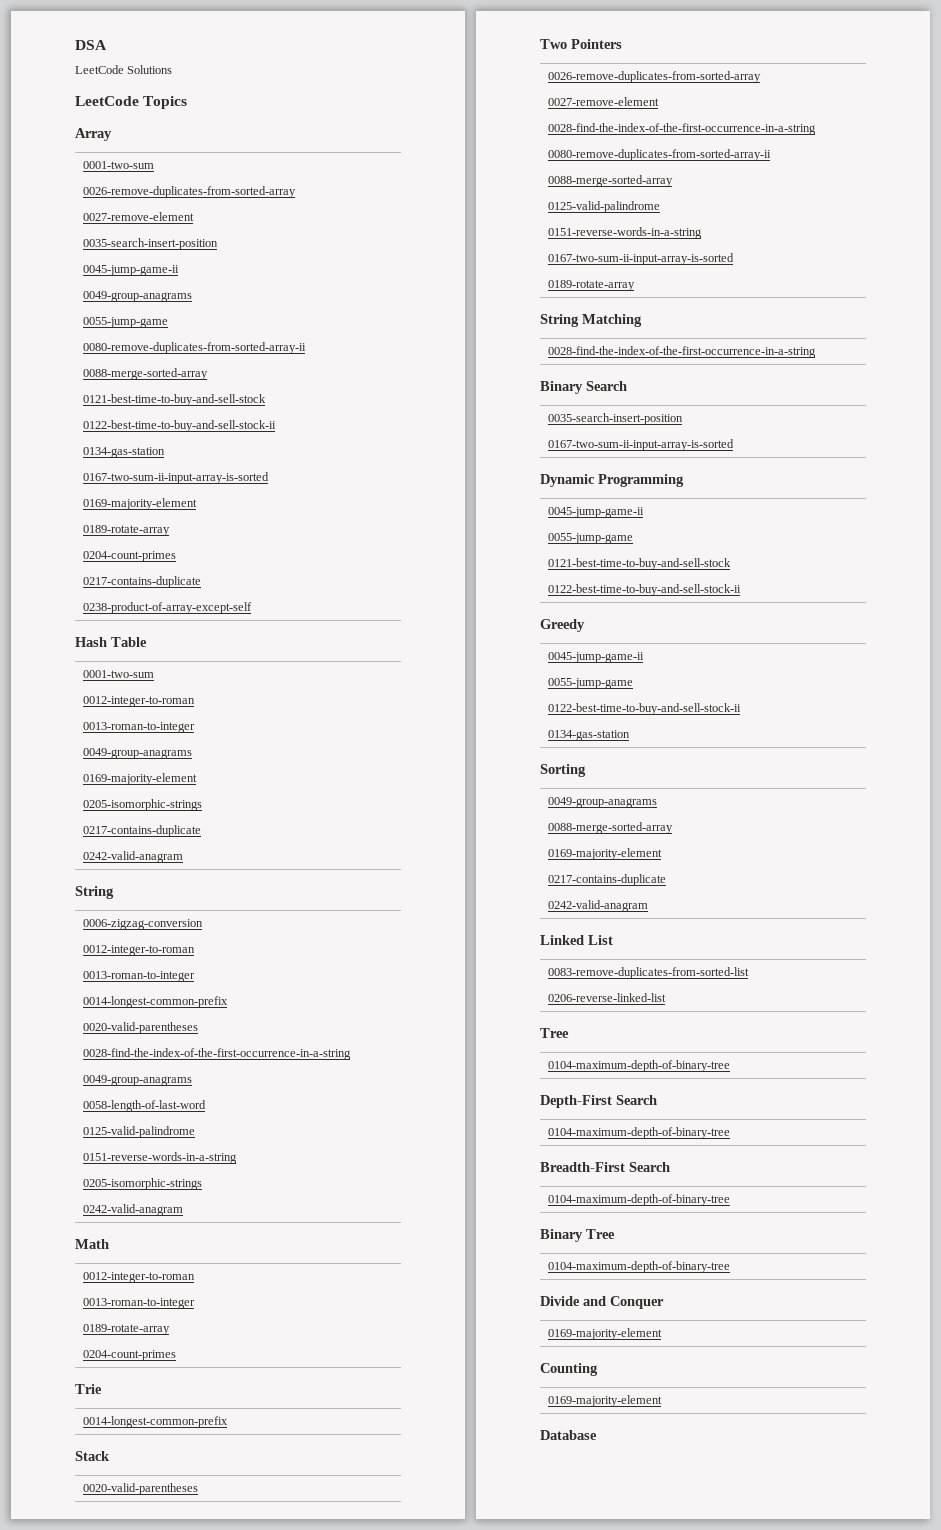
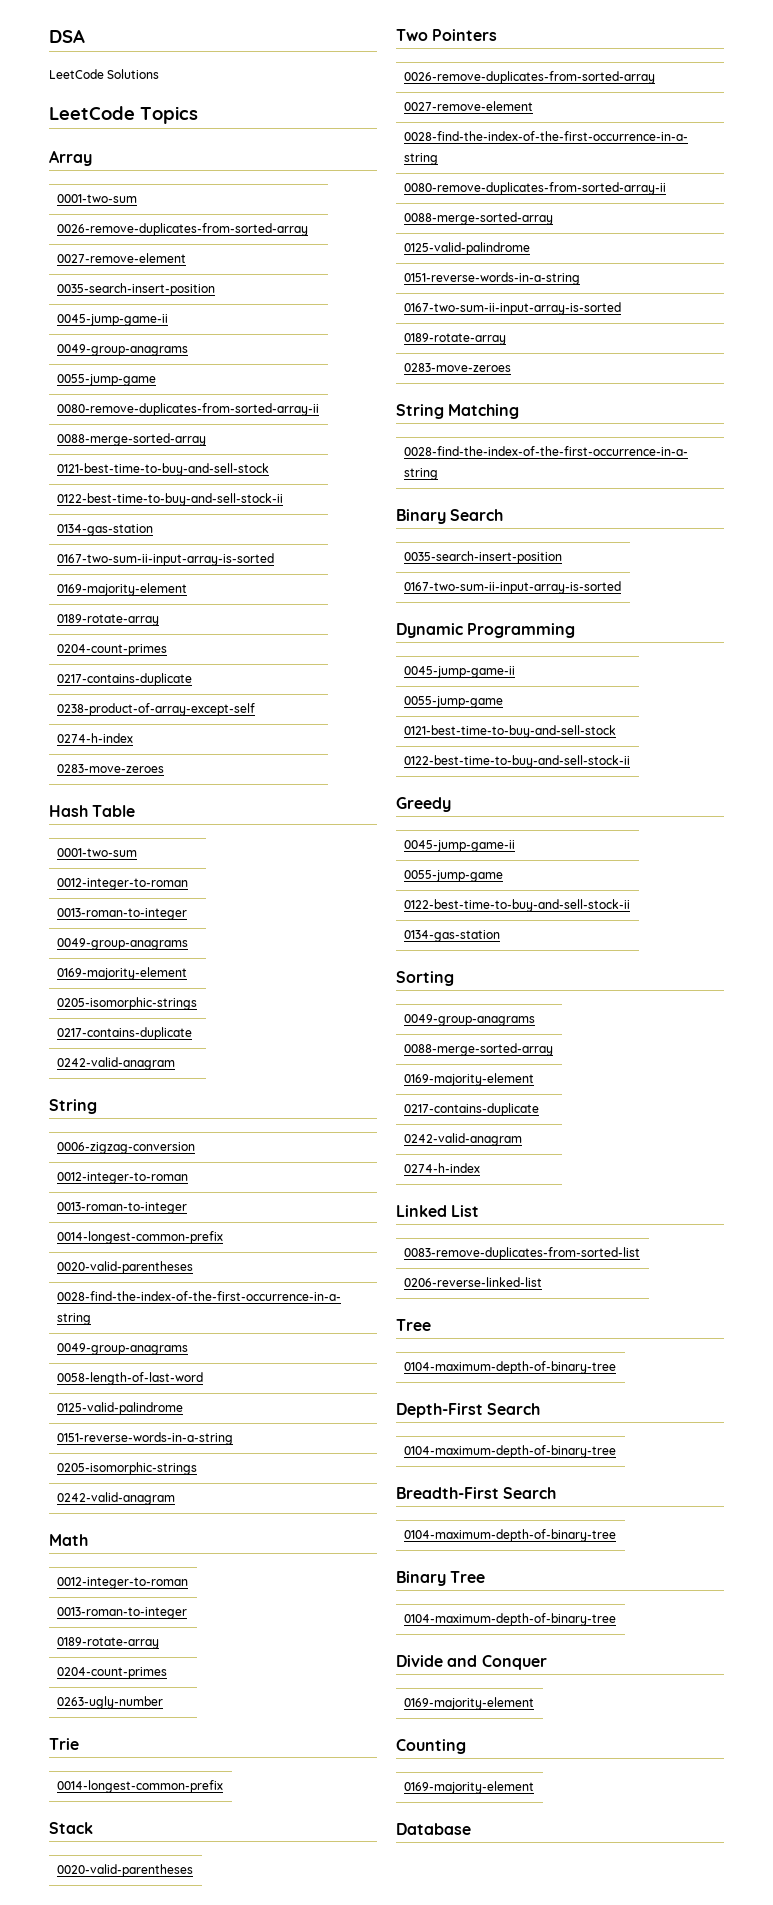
(252, 608) none -> [56,733,133,743] [56,764,164,773] // 0274-h-index // 0283-move-zeroes
(176, 1355) none -> [56,1696,163,1709] // 0263-ugly-number
(635, 285) none -> [403,363,511,372] // 0283-move-zeroes
(648, 906) none -> [403,1163,480,1173] // 0274-h-index

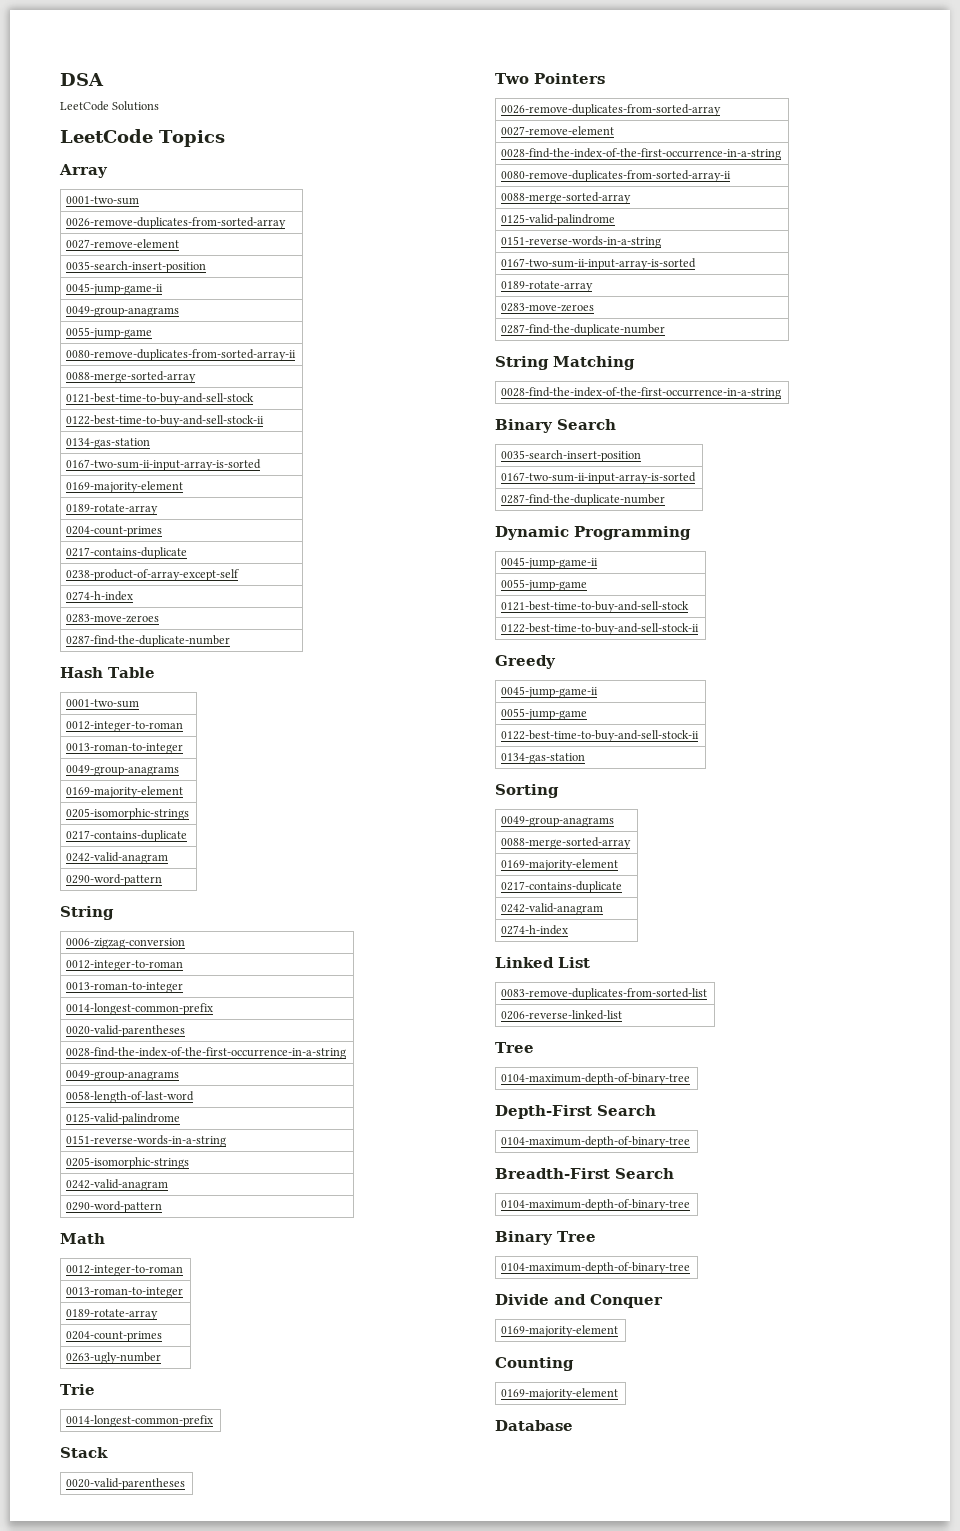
(164, 768) none -> [66,635,231,647] // 0287-find-the-duplicate-number
(175, 1063) none -> [66,874,163,886] // 0290-word-pattern
(175, 1498) none -> [66,1201,163,1213] // 0290-word-pattern
(511, 367) none -> [501,324,666,336] // 0287-find-the-duplicate-number
(621, 587) none -> [501,494,666,506] // 0287-find-the-duplicate-number

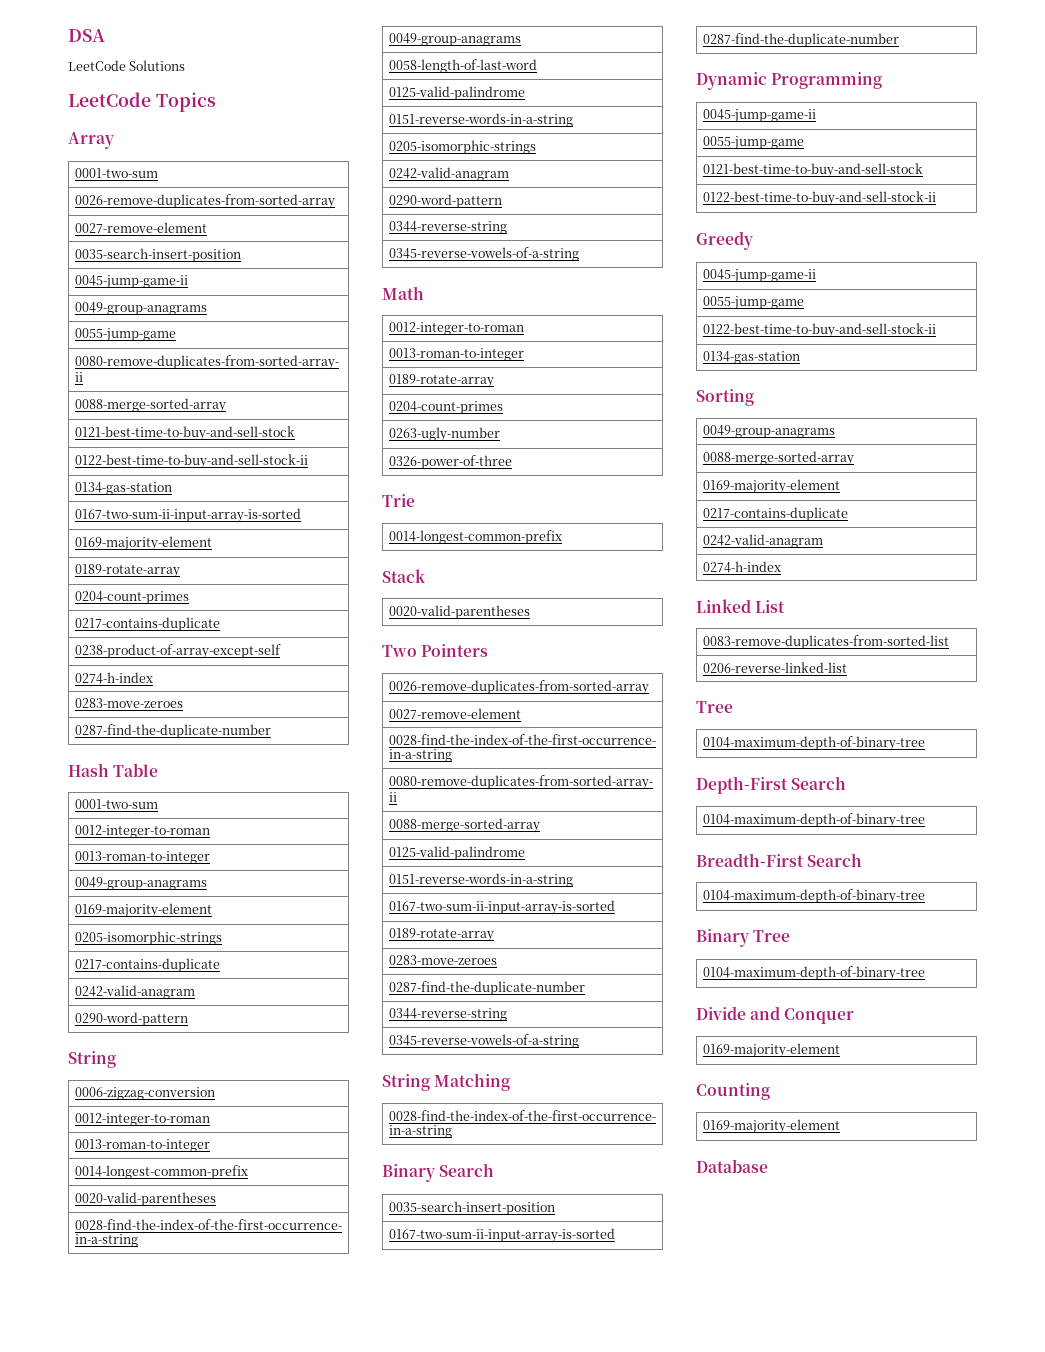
(163, 1207) none -> [388,221,507,234] [388,247,579,261] // 0344-reverse-string // 0345-reverse-vowels-of-a-string
(162, 1358) none -> [388,455,512,469] // 0326-power-of-three
(666, 330) none -> [388,1008,507,1021] [388,1034,579,1048] // 0344-reverse-string // 0345-reverse-vowels-of-a-string

